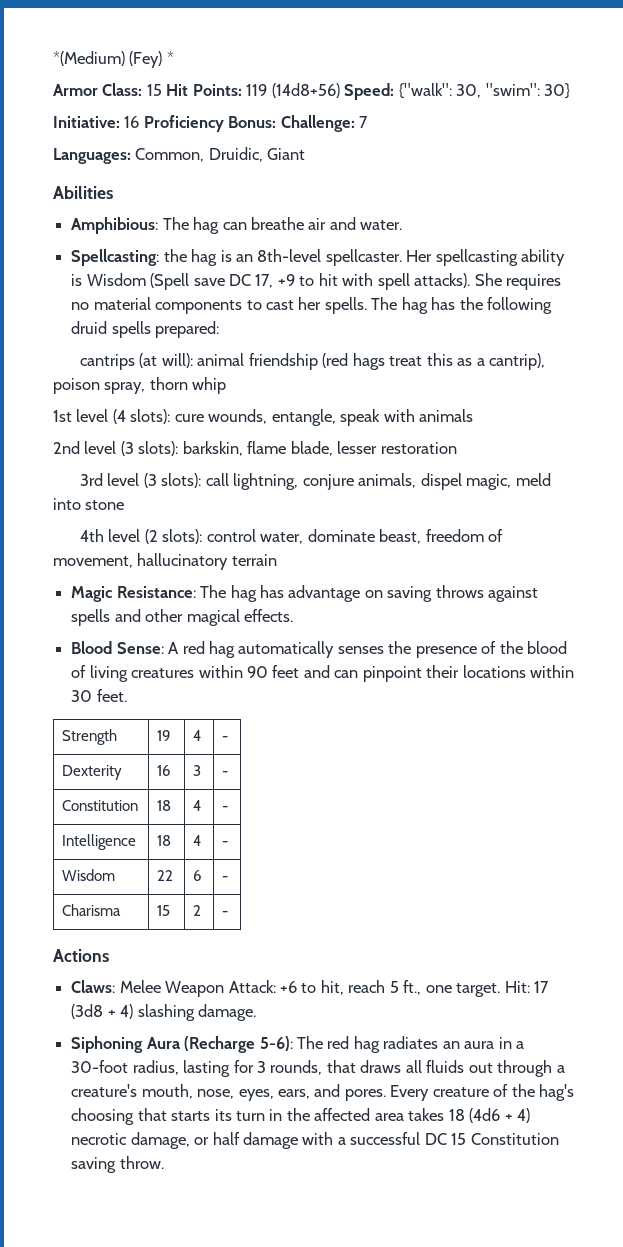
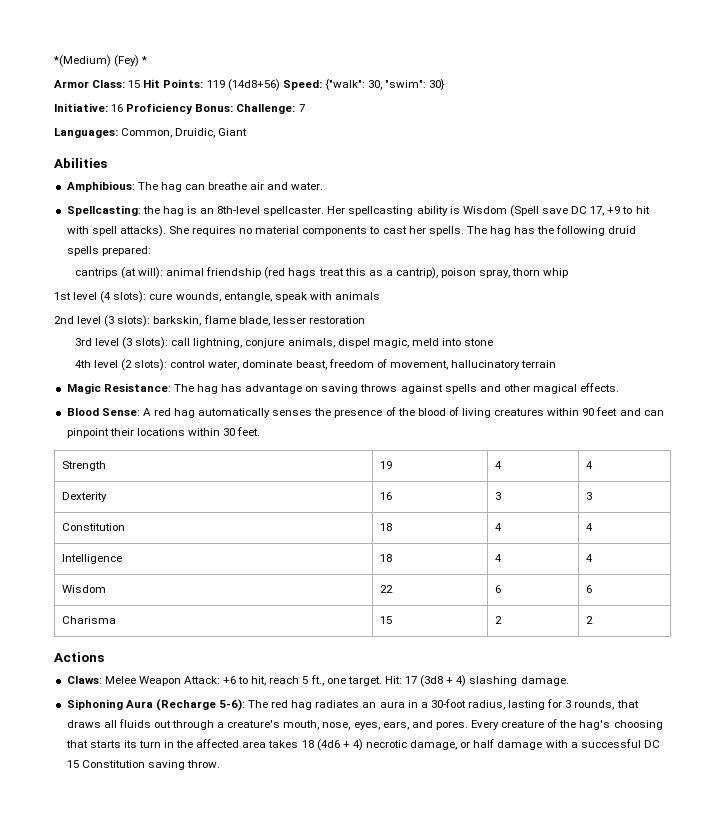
[222,736,229,741] - -> [585,461,593,469] 4
[222,771,229,776] - -> [585,492,592,500] 3
[222,806,229,811] - -> [585,523,593,531] 4
[222,841,229,846] - -> [585,554,593,562] 4
[222,876,229,881] - -> [585,585,592,593] 6
[222,911,229,916] - -> [585,616,593,624] 2

